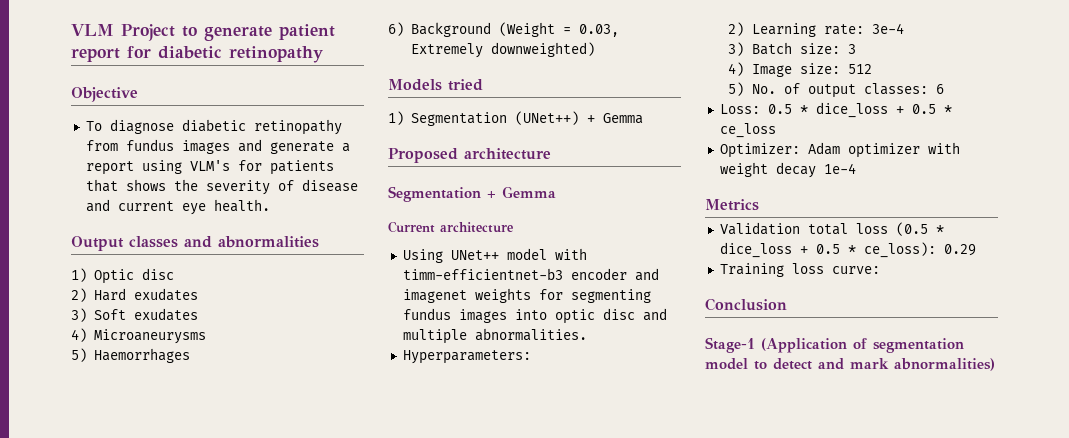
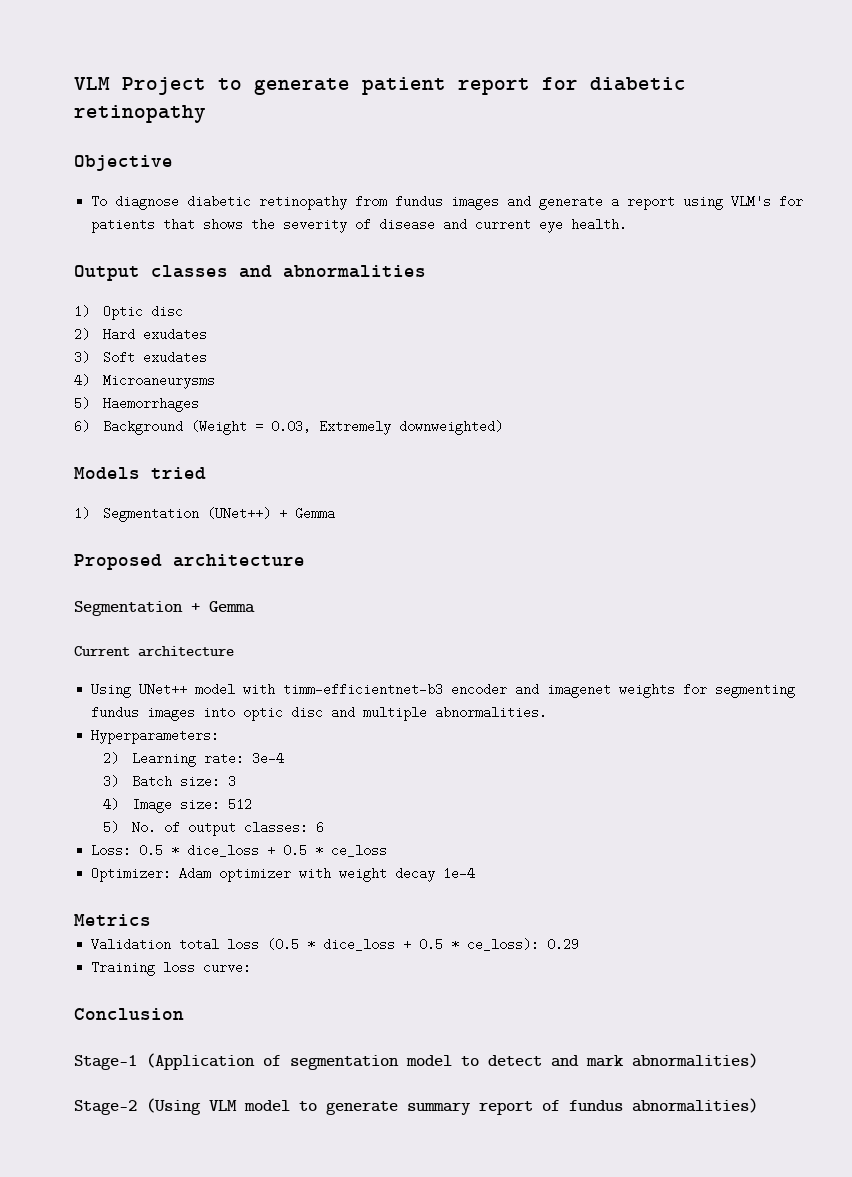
(995, 364) none -> [74,1098,758,1115] // Stage-2 (Using VLM model to generate summary report of fundus abnormalities)

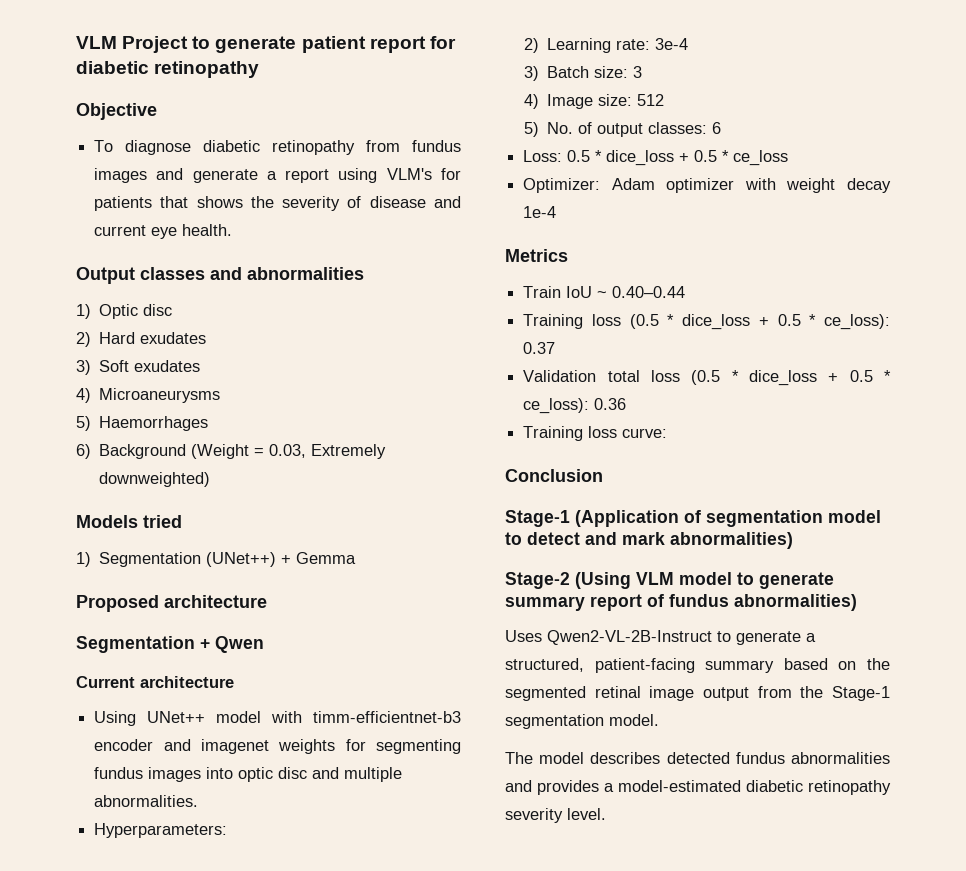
[209,601,255,613] Gemma -> [215,636,264,653] Qwen
(151, 920) none -> [523,286,686,298] [523,314,890,330] [523,342,556,354] // Train IoU ~ 0.40–0.44 // Training loss (0.5 * dice_loss + 0.5 * ce_loss): 0.37
[547,938,580,951] 0.29 -> [594,398,627,410] 0.36
(758, 1105) none -> [505,630,816,645] [505,658,890,673] [505,686,890,701] [505,714,659,729] [505,752,890,764] [505,780,891,795] [505,808,606,823] // Uses Qwen2-VL-2B-Instruct to generate a structured, patient-facing summary based on the segmented retinal image output from the Stage-1 segmentation model. // The model describes detected fundus abnormalities and provides a model-estimated diabetic retinopathy severity level.

